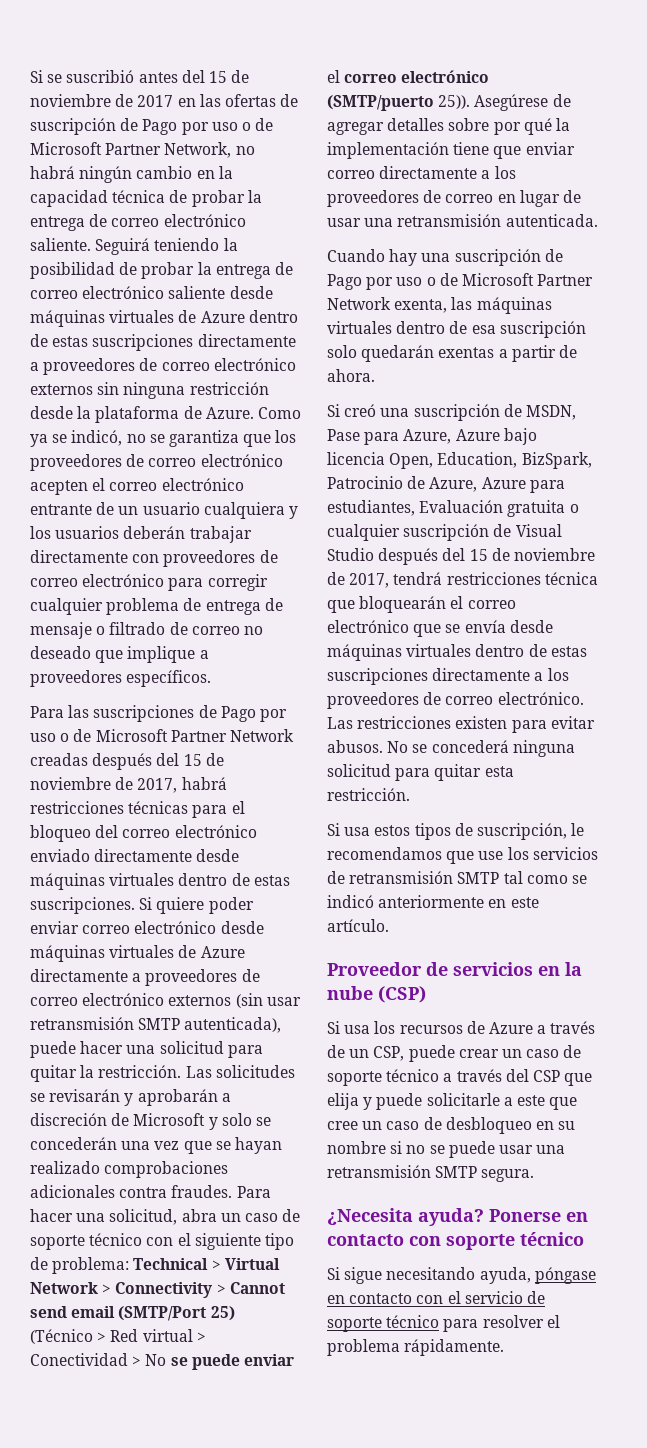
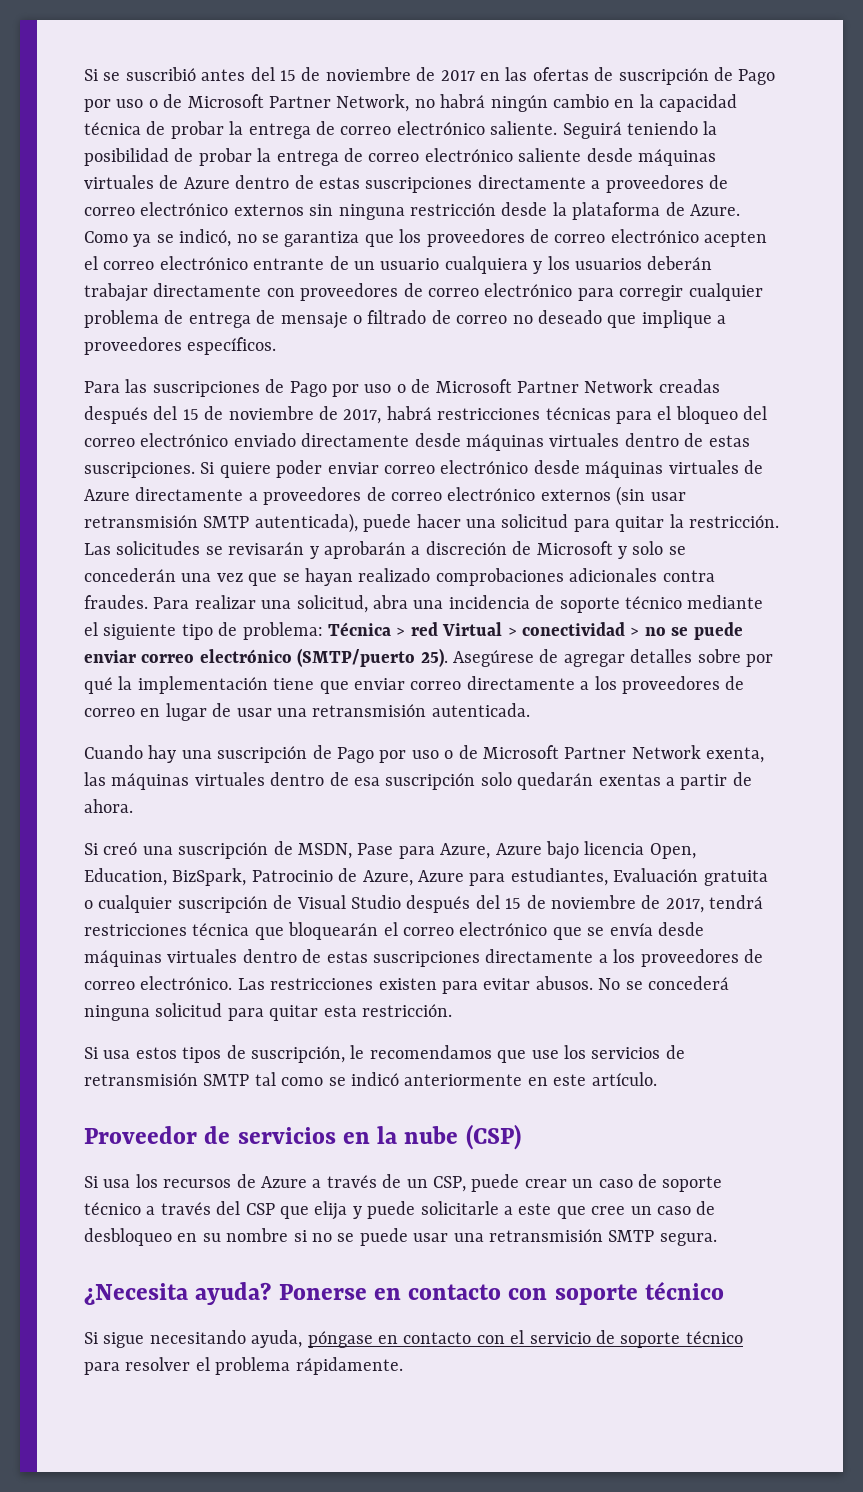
[30,1209,73,1222] hacer -> [194,595,256,609] realizar
[220,1209,301,1222] [30,1233,174,1250] un caso de soporte técnico con -> [413,595,764,613] una incidencia de soporte técnico mediante
[133,1258,280,1270] [30,1282,285,1298] [30,1306,235,1321] [30,1329,206,1344] [30,1353,167,1366] Technical > Virtual Network > Connectivity > Cannot send email (SMTP/Port 25) (Técnico > Red virtual > Conectividad > No -> [328,622,666,636] Técnica > red Virtual > conectividad > no
[327,70,340,83] el -> (136, 656) none
[438,95,471,109] 25)). -> [420,648,448,667] 25).

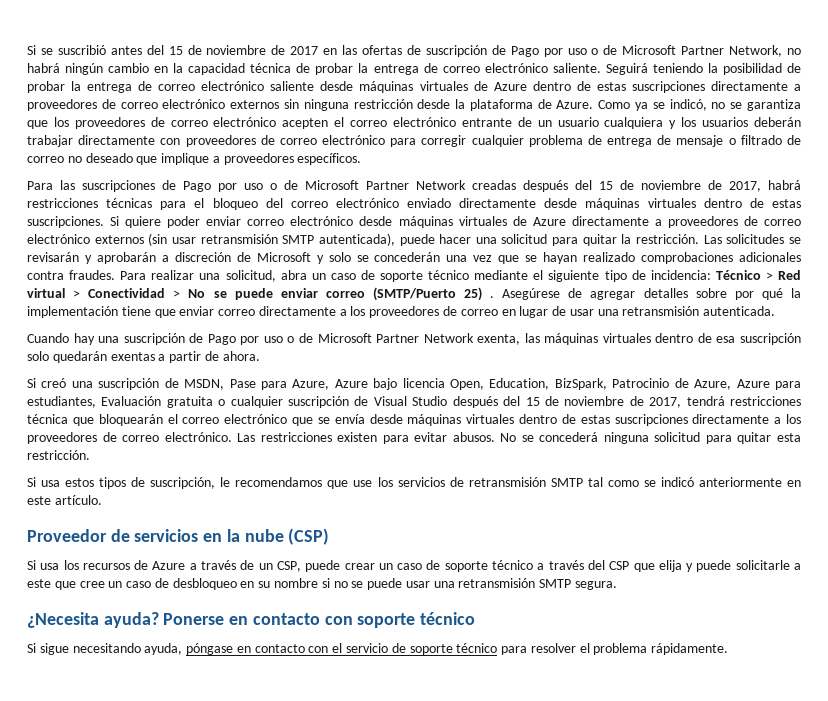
[413,595,530,609] una incidencia -> [311,273,356,280] un caso
[242,622,666,640] problema: Técnica > red Virtual > conectividad > no -> [650,270,802,280] [27,288,206,298] incidencia: Técnico > Red virtual > Conectividad > No
[199,648,448,667] electrónico (SMTP/puerto 25). -> [372,287,495,301] (SMTP/Puerto 25) .

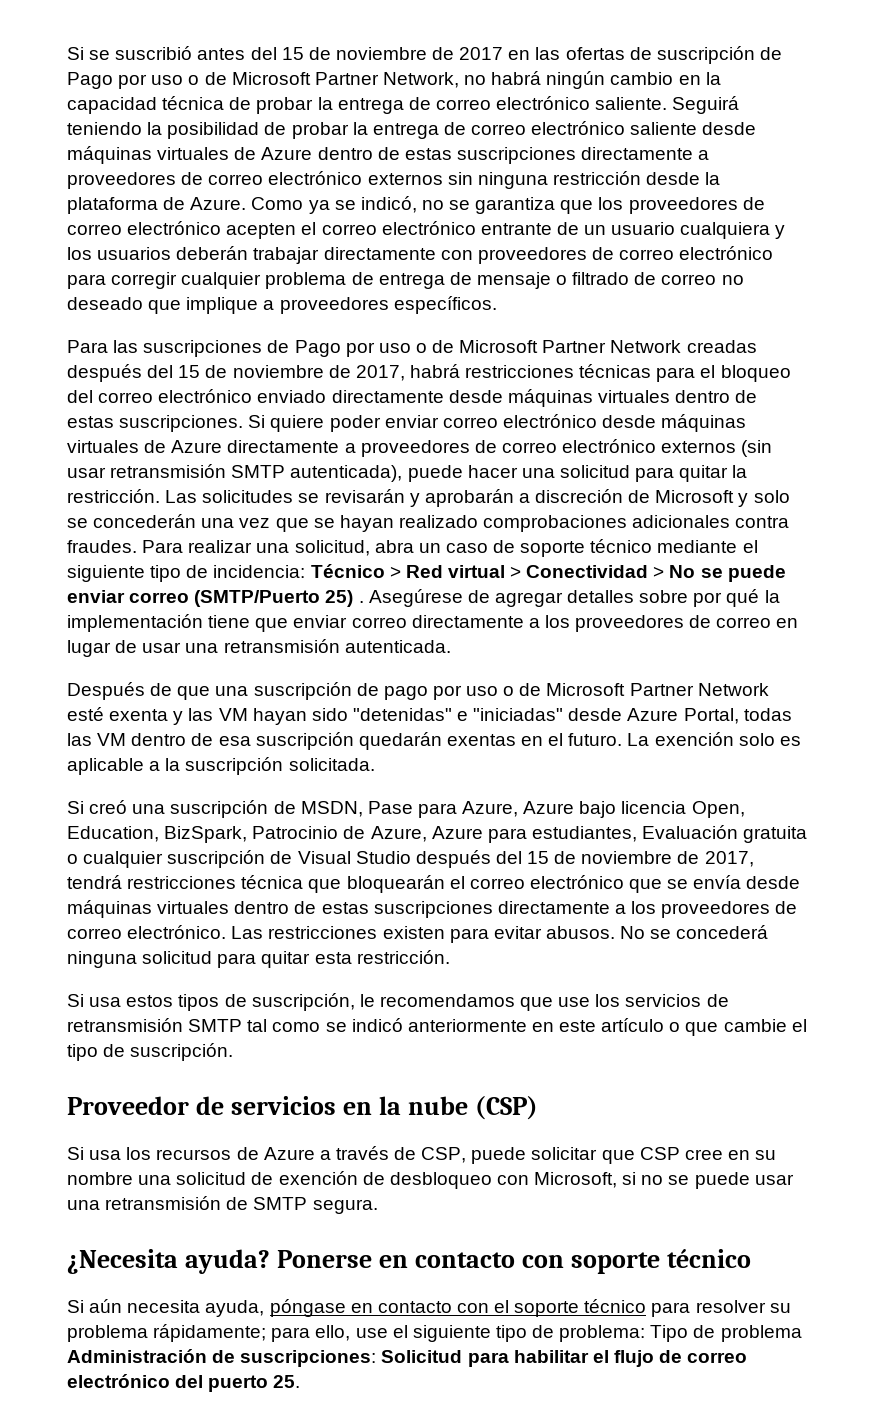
[27,333,651,345] Cuando hay una suscripción de Pago por uso o de Microsoft Partner Network exenta, las máquinas virtuales -> [67,682,769,700] [67,707,792,725] [67,733,127,746] Después de que una suscripción de pago por uso o de Microsoft Partner Network esté exenta y las VM hayan sido "detenidas" e "iniciadas" desde Azure Portal, todas las VM
[27,351,49,361] solo -> (354, 741) none
[158,351,260,363] a partir de ahora. -> [521,732,801,746] [67,757,375,775] en el futuro. La exención solo es aplicable a la suscripción solicitada.
[54,495,102,505] artículo. -> [601,1018,807,1036] [67,1043,234,1061] artículo o que cambie el tipo de suscripción.
[258,563,273,570] un -> (417, 1153) none
[344,560,802,572] [27,578,319,590] crear un caso de soporte técnico a través del CSP que elija y puede solicitarle a este que cree un caso de desbloqueo en su nombre -> [531,1147,777,1164] [67,1171,618,1189] solicitar que CSP cree en su nombre una solicitud de exención de desbloqueo con Microsoft,
(536, 583) none -> [226,1197,249,1210] de
[39,643,141,655] sigue necesitando -> [89,1299,201,1313] aún necesita
[346,643,406,653] servicio de -> (510, 1306) none
[579,643,729,655] el problema rápidamente. -> [769,1303,791,1313] [67,1324,802,1342] [67,1349,748,1367] [67,1374,301,1392] su problema rápidamente; para ello, use el siguiente tipo de problema: Tipo de problema Administración de suscripciones: Solicitud para habilitar el flujo de correo electrónico del puerto 25.

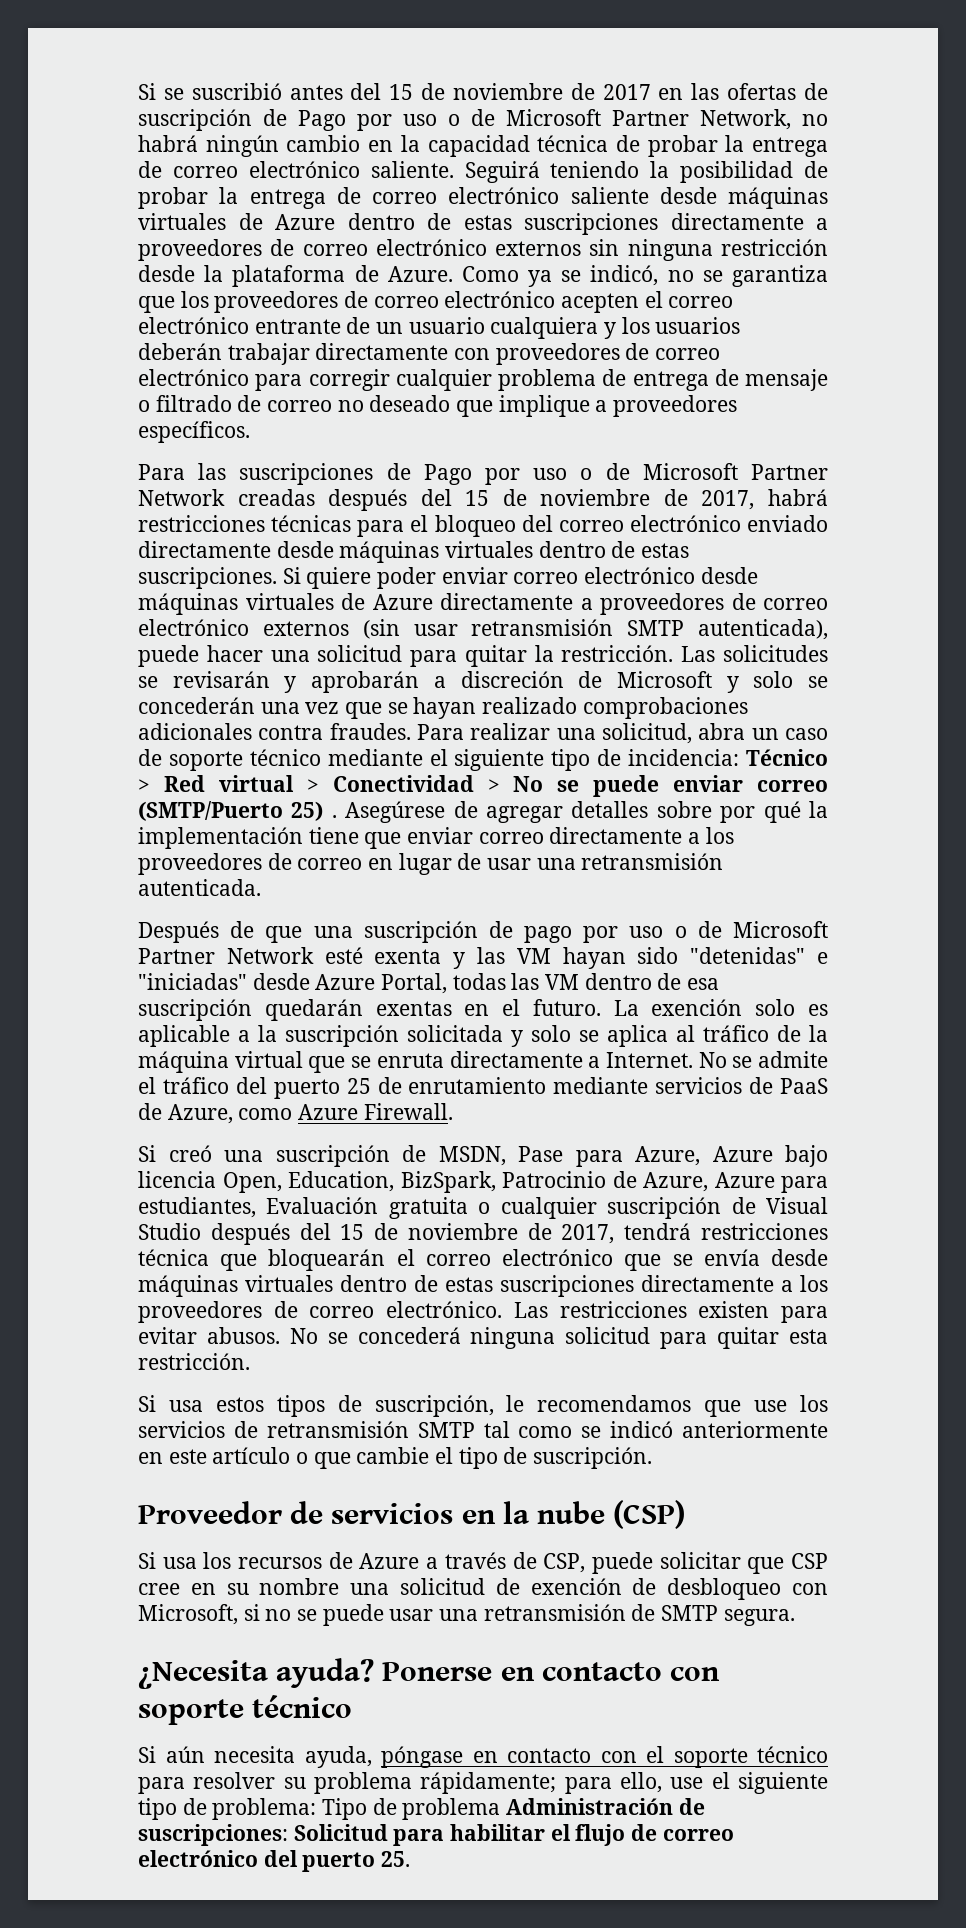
[288,758,375,771] solicitada. -> [407,1025,828,1047] [138,1051,828,1073] [138,1077,828,1099] [138,1103,453,1124] solicitada y solo se aplica al tráfico de la máquina virtual que se enruta directamente a Internet. No se admite el tráfico del puerto 25 de enrutamiento mediante servicios de PaaS de Azure, como Azure Firewall.

